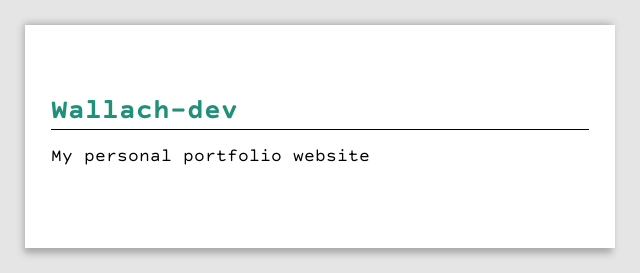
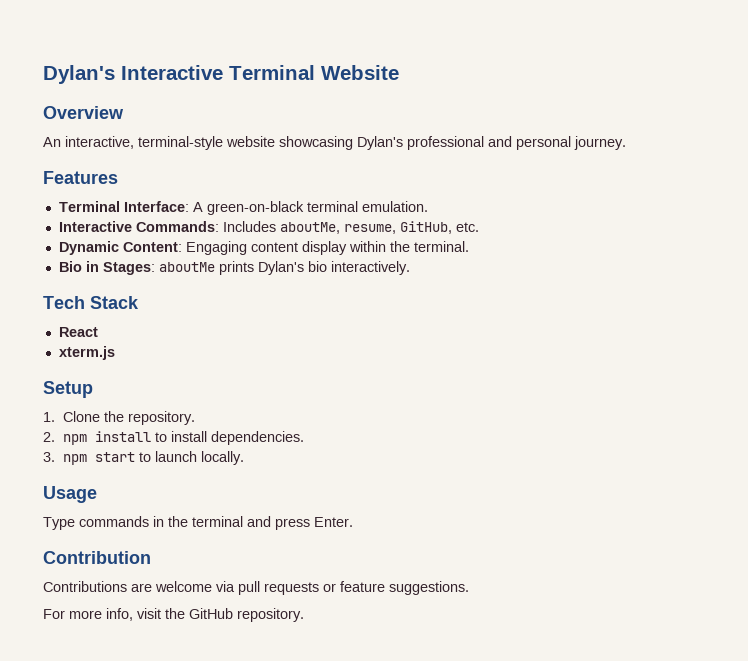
[51,100,238,119] [51,149,370,165] Wallach-dev // My personal portfolio website -> [43,65,399,84] [43,106,124,119] [43,136,626,150] [43,171,118,184] [58,201,428,215] [58,221,479,234] [58,241,469,255] [58,261,410,275] [43,296,139,309] [58,327,98,337] [58,346,115,360] [43,381,93,398] [43,411,196,425] [43,431,305,445] [43,451,245,465] [43,486,97,503] [43,516,353,530] [43,551,151,564] [43,581,469,595] [43,608,304,622] Dylan's Interactive Terminal Website // Overview // An interactive, terminal-style website showcasing Dylan's professional and personal journey. // Features // Terminal Interface: A green-on-black terminal emulation. // Interactive Commands: Includes aboutMe, resume, GitHub, etc. // Dynamic Content: Engaging content display within the terminal. // Bio in Stages: aboutMe prints Dylan's bio interactively. // Tech Stack // React // xterm.js // Setup // 1. Clone the repository. // 2. npm install to install dependencies. // 3. npm start to launch locally. // Usage // Type commands in the terminal and press Enter. // Contribution // Contributions are welcome via pull requests or feature suggestions. // For more info, visit the GitHub repository.

